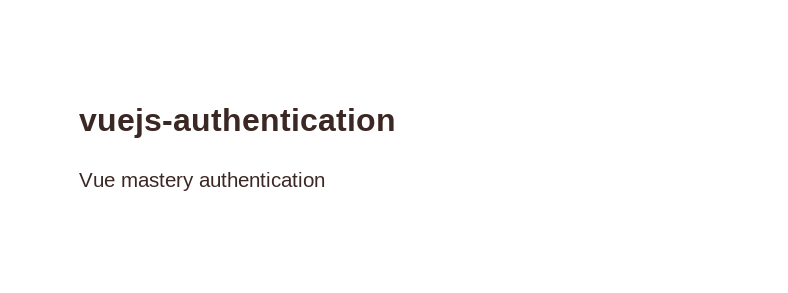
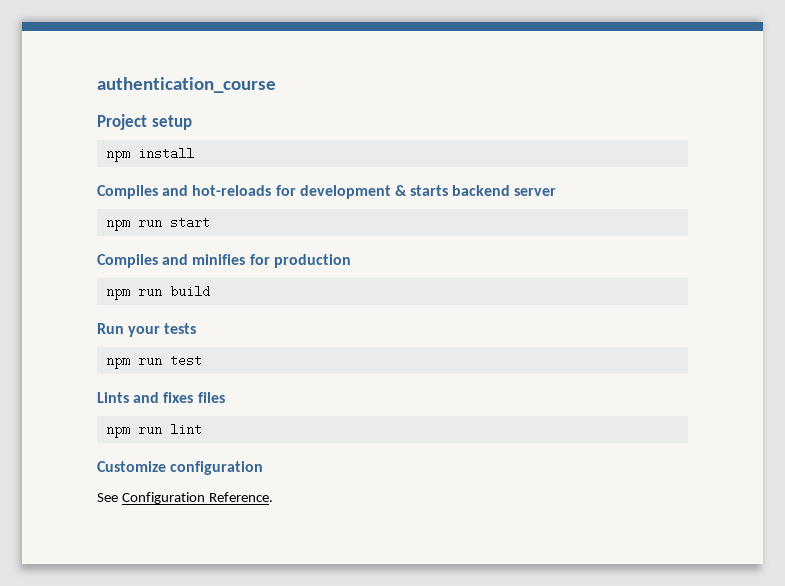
[79,108,396,138] [79,172,325,191] vuejs-authentication // Vue mastery authentication -> [97,77,276,93] [97,114,192,130] [105,147,194,162] [97,185,557,199] [105,216,210,231] [97,254,351,268] [105,285,210,300] [97,323,197,337] [105,354,202,369] [97,392,225,403] [105,424,202,438] [97,461,264,475] [97,492,273,504] authentication_course // Project setup // npm install // Compiles and hot-reloads for development & starts backend server // npm run start // Compiles and minifies for production // npm run build // Run your tests // npm run test // Lints and fixes files // npm run lint // Customize configuration // See Configuration Reference.

